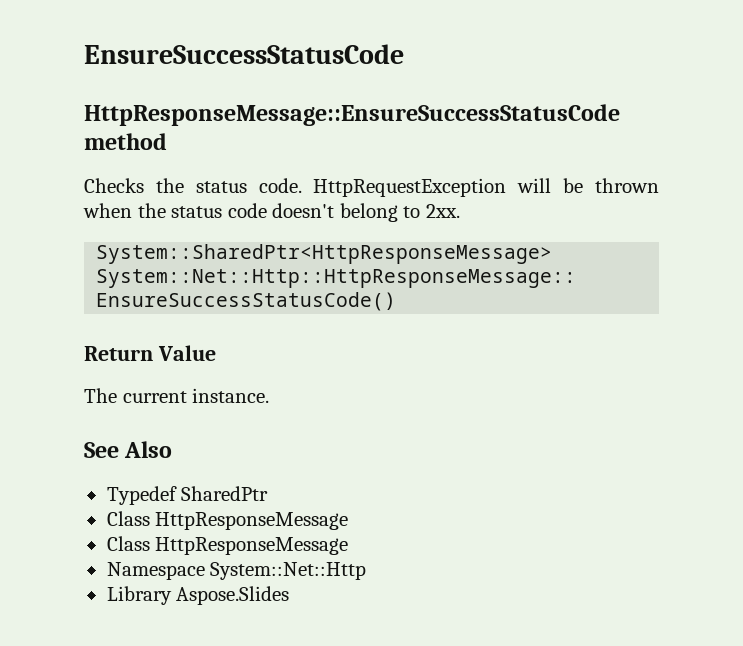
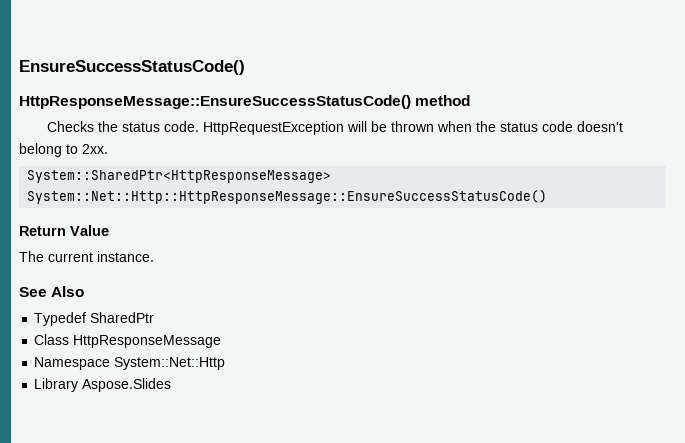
[84,44,404,64] [84,104,620,126] EnsureSuccessStatusCode // HttpResponseMessage::EnsureSuccessStatusCode -> [19,60,245,75] [19,95,411,109] EnsureSuccessStatusCode() // HttpResponseMessage::EnsureSuccessStatusCode()
[106,536,349,555] // Class HttpResponseMessage -> (222, 341) none

